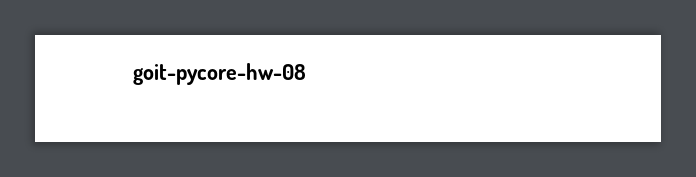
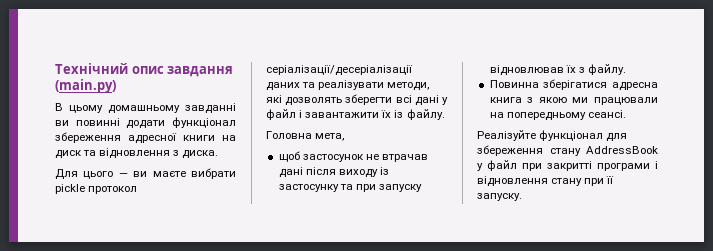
[133,63,306,85] goit-pycore-hw-08 -> [55,63,234,77] [55,79,116,93] [55,103,236,114] [55,117,236,129] [55,132,236,144] [55,148,219,159] [55,168,237,180] [55,184,138,194] [266,65,413,76] [266,80,430,91] [266,94,448,106] [266,109,445,120] [266,131,345,141] [278,151,428,162] [278,167,389,178] [278,184,422,192] [489,64,626,76] [489,79,658,91] [489,97,658,105] [489,110,626,121] [477,130,628,142] [477,145,658,156] [477,160,658,171] [477,176,615,187] [477,193,522,201] Технiчний опис завдання (main.py) // В цьому домашньому завданні ви повинні додати функціонал збереження адресної книги на диск та відновлення з диска. // Для цього — ви маєте вибрати pickle протокол серіалізації/десеріалізації даних та реалізувати методи, які дозволять зберегти всі дані у файл і завантажити їх із файлу. // Головна мета, // щоб застосунок не втрачав дані після виходу із застосунку та при запуску відновлював їх з файлу. // Повинна зберігатися адресна книга з якою ми працювали на попередньому сеансі. // Реалізуйте функціонал для збереження стану AddressBook у файл при закритті програми і відновлення стану при її запуску.

